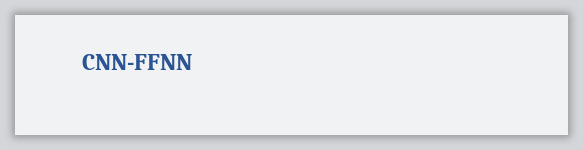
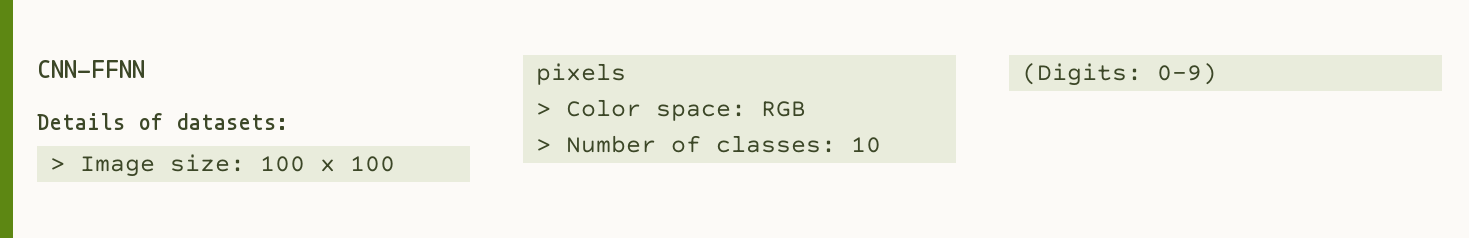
(192, 62) none -> [37,113,288,130] [49,154,395,177] [535,63,626,85] [535,99,806,121] [535,135,881,153] [1021,63,1217,86] // Details of datasets: // > Image size: 100 x 100 pixels // > Color space: RGB // > Number of classes: 10 (Digits: 0-9)

